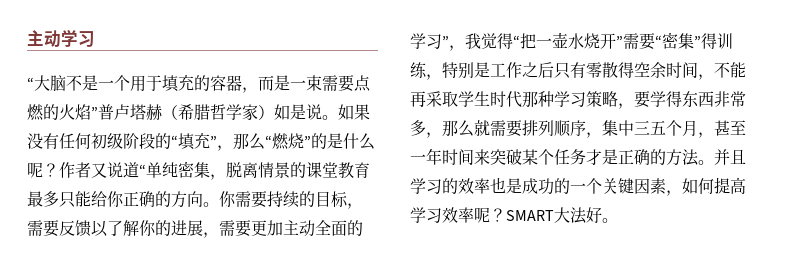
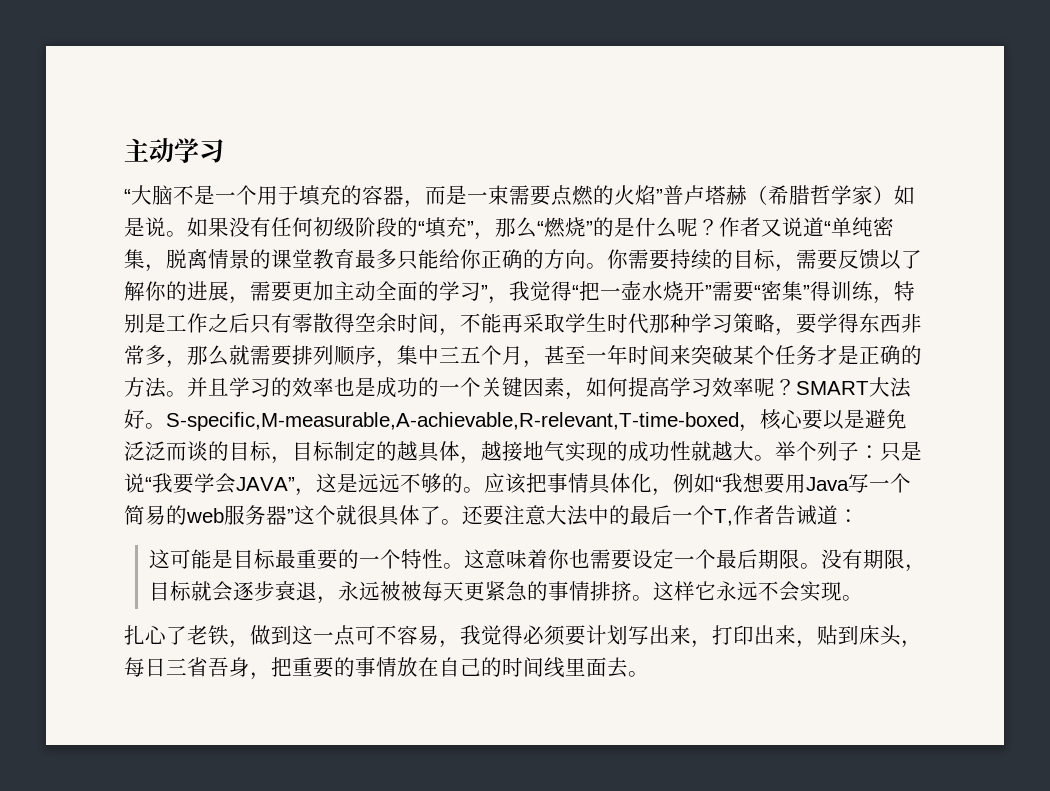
(618, 220) none -> [166,409,907,432] [124,441,922,464] [124,473,911,496] [124,505,859,526] [148,549,926,572] [148,580,863,604] [124,625,922,648] [124,657,649,680] S-specific,M-measurable,A-achievable,R-relevant,T-time-boxed，核心要以是避免泛泛而谈的目标，目标制定的越具体，越接地气实现的成功性就越大。举个列子：只是说“我要学会JAVA”，这是远远不够的。应该把事情具体化，例如“我想要用Java写一个简易的web服务器”这个就很具体了。还要注意大法中的最后一个T,作者告诫道： // 这可能是目标最重要的一个特性。这意味着你也需要设定一个最后期限。没有期限，目标就会逐步衰退，永远被被每天更紧急的事情排挤。这样它永远不会实现。 // 扎心了老铁，做到这一点可不容易，我觉得必须要计划写出来，打印出来，贴到床头，每日三省吾身，把重要的事情放在自己的时间线里面去。

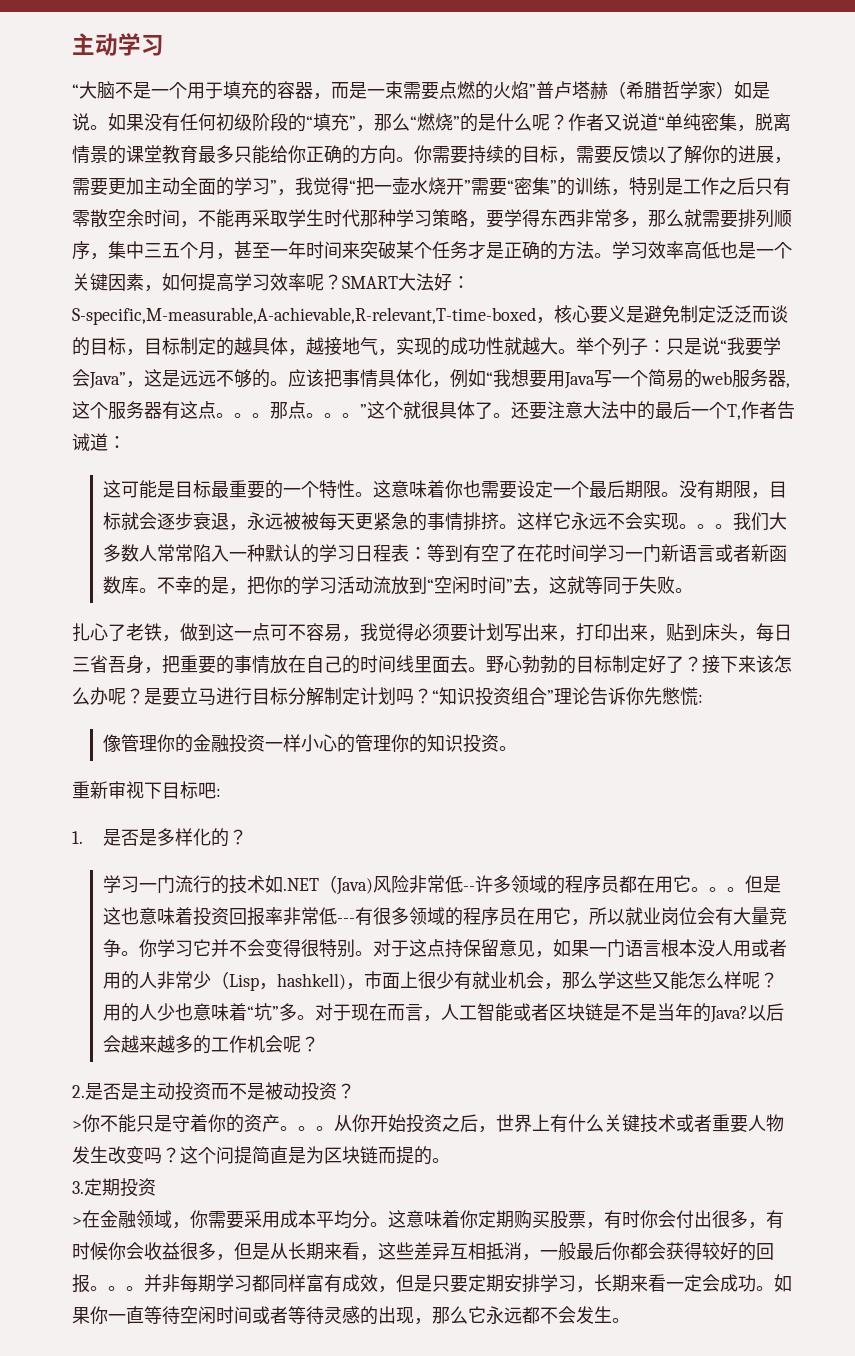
[810,281,831,301] 得 -> [557,177,575,196] 的
[334,313,355,333] 得 -> (108, 218) none
[187,377,439,398] 并且学习的效率也是成功的 -> [612,241,756,260] 学习效率高低也是
[145,423,166,429] 。 -> [452,276,470,289] ：
[823,409,907,430] 以是避免 -> [608,305,716,323] 义是避免制定
(565, 451) none -> [378,349,396,356] ，
[236,477,295,491] JAVA” -> [89,372,126,389] Java”
(287, 515) none -> [786,383,790,388] [72,401,360,420] ,这个服务器有这点。。。那点。。。
(863, 598) none -> [696,512,787,531] [102,544,787,563] [102,576,693,595] 。。我们大多数人常常陷入一种默认的学习日程表：等到有空了在花时间学习一门新语言或者新函数库。不幸的是，把你的学习活动流放到“空闲时间”去，这就等同于失败。
(649, 674) none -> [486,655,792,674] [72,687,703,706] [102,734,517,753] [72,781,221,799] [72,828,247,847] [102,875,781,895] [102,907,787,926] [102,939,787,958] [102,971,778,991] [102,1003,784,1023] [102,1035,319,1054] [72,1082,355,1101] [72,1114,784,1133] [72,1146,450,1165] [72,1178,156,1197] [72,1210,784,1229] [72,1242,774,1261] [72,1274,792,1293] [72,1306,630,1325] 野心勃勃的目标制定好了？接下来该怎么办呢？是要立马进行目标分解制定计划吗？“知识投资组合”理论告诉你先憋慌: // 像管理你的金融投资一样小心的管理你的知识投资。 // 重新审视下目标吧: // 1.是否是多样化的？ // 学习一门流行的技术如.NET（Java)风险非常低--许多领域的程序员都在用它。。。但是这也意味着投资回报率非常低---有很多领域的程序员在用它，所以就业岗位会有大量竞争。你学习它并不会变得很特别。对于这点持保留意见，如果一门语言根本没人用或者用的人非常少（Lisp，hashkell)，市面上很少有就业机会，那么学这些又能怎么样呢？用的人少也意味着“坑”多。对于现在而言，人工智能或者区块链是不是当年的Java?以后会越来越多的工作机会呢？ // 2.是否是主动投资而不是被动投资？ // >你不能只是守着你的资产。。。从你开始投资之后，世界上有什么关键技术或者重要人物发生改变吗？这个问提简直是为区块链而提的。 // 3.定期投资 // >在金融领域，你需要采用成本平均分。这意味着你定期购买股票，有时你会付出很多，有时候你会收益很多，但是从长期来看，这些差异互相抵消，一般最后你都会获得较好的回报。。。并非每期学习都同样富有成效，但是只要定期安排学习，长期来看一定会成功。如果你一直等待空闲时间或者等待灵感的出现，那么它永远都不会发生。

